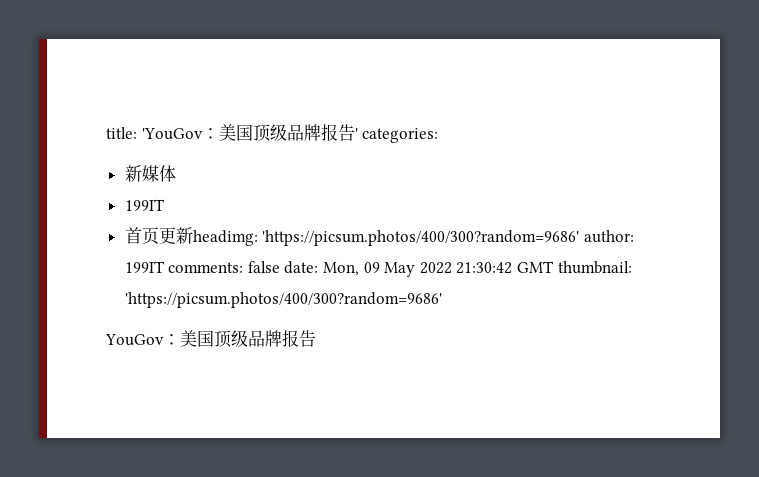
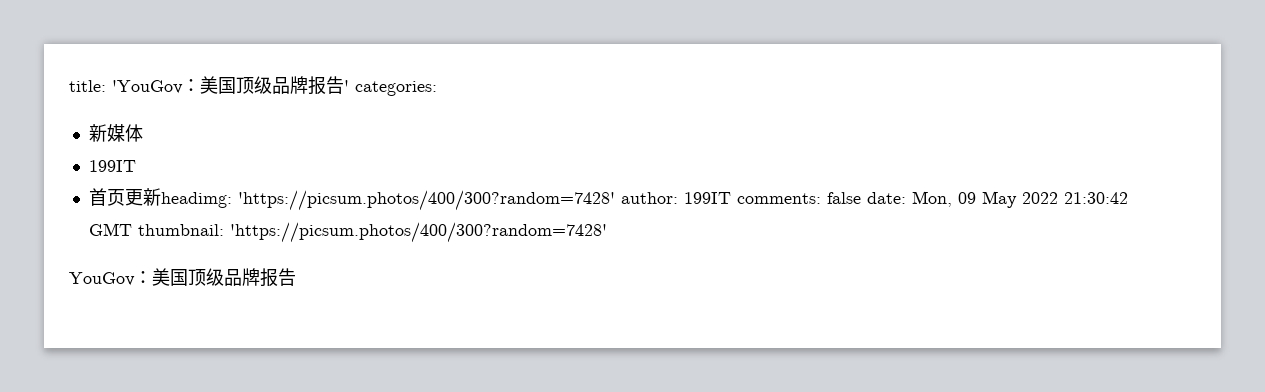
[262,230,580,246] 'https://picsum.photos/400/300?random=9686' -> [237,190,615,211] 'https://picsum.photos/400/300?random=7428'
[124,292,442,308] 'https://picsum.photos/400/300?random=9686' -> [229,222,607,243] 'https://picsum.photos/400/300?random=7428'

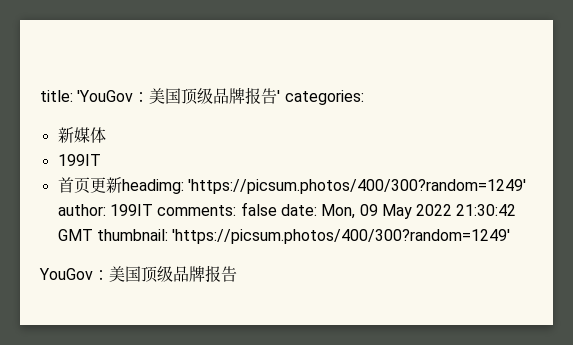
[237,190,615,211] 'https://picsum.photos/400/300?random=7428' -> [187,179,526,194] 'https://picsum.photos/400/300?random=1249'
[229,222,607,243] 'https://picsum.photos/400/300?random=7428' -> [172,229,511,244] 'https://picsum.photos/400/300?random=1249'

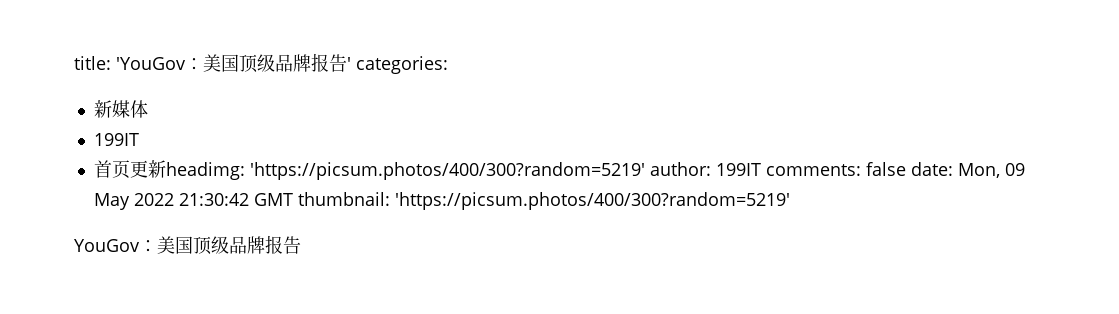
[187,179,526,194] 'https://picsum.photos/400/300?random=1249' -> [249,162,645,180] 'https://picsum.photos/400/300?random=5219'
[172,229,511,244] 'https://picsum.photos/400/300?random=1249' -> [394,192,790,210] 'https://picsum.photos/400/300?random=5219'

